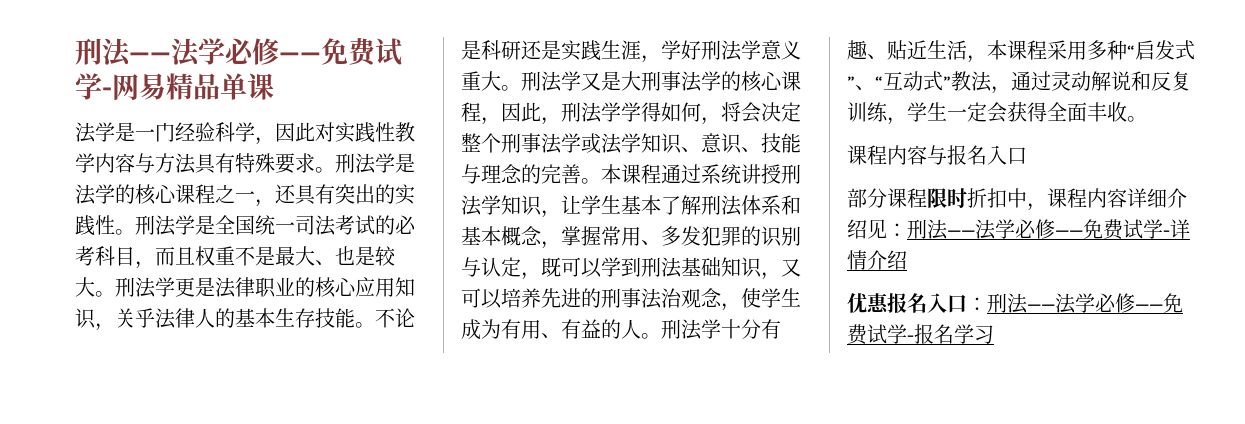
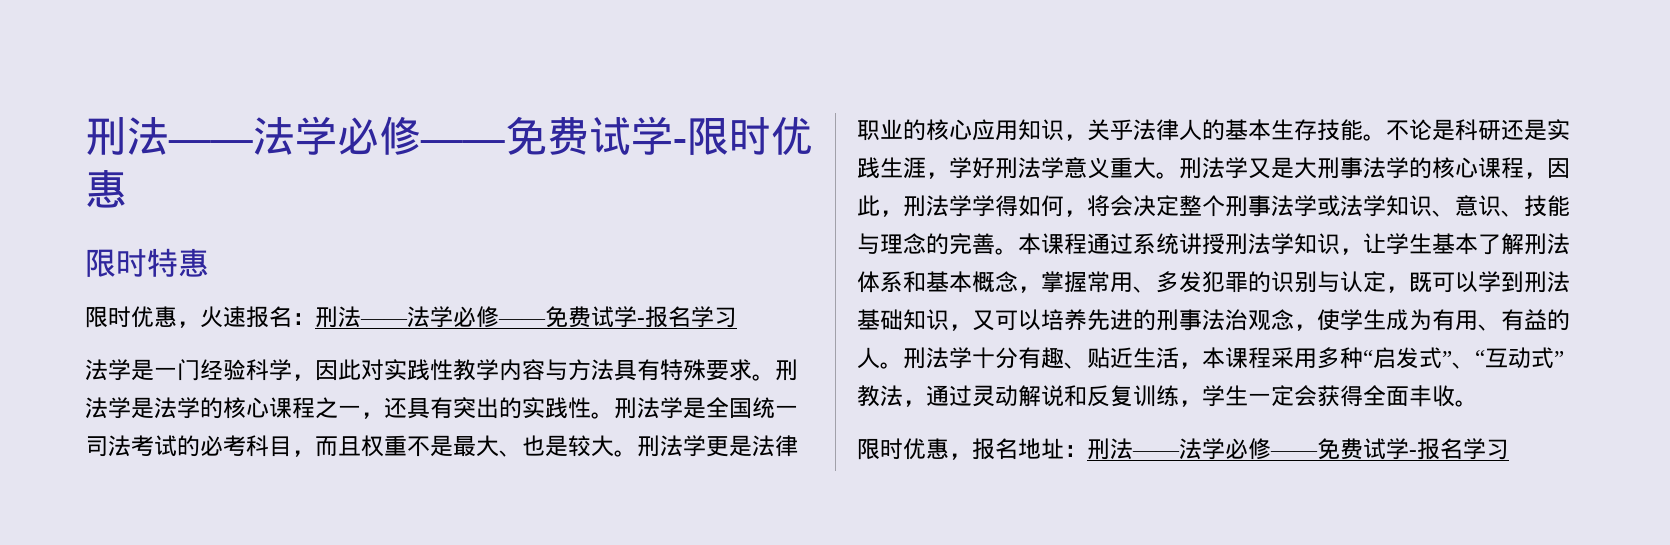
[75,38,402,67] [75,73,274,100] 刑法——法学必修——免费试学-网易精品单课 -> [85,116,813,155] [85,170,127,208] [85,248,209,277] [85,306,737,328] 刑法——法学必修——免费试学-限时优惠 // 限时特惠 // 限时优惠，火速报名：刑法——法学必修——免费试学-报名学习
[847,145,1027,165] [847,188,1187,211] [847,219,1190,240] [847,250,907,270] [847,293,967,314] 课程内容与报名入口 // 部分课程限时折扣中，课程内容详细介绍见：刑法——法学必修——免费试学-详情介绍 // 优惠报名入口 -> [857,438,1064,460] 限时优惠，报名地址

